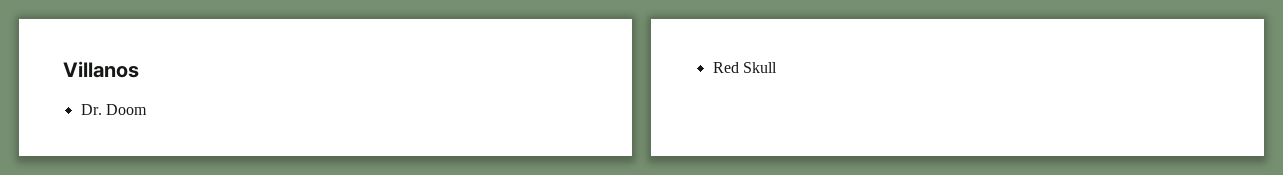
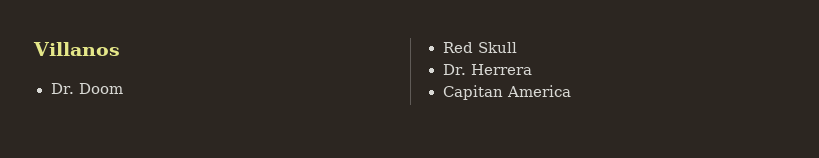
(777, 67) none -> [442,64,533,75] [442,85,571,100] // Dr. Herrera // Capitan America

